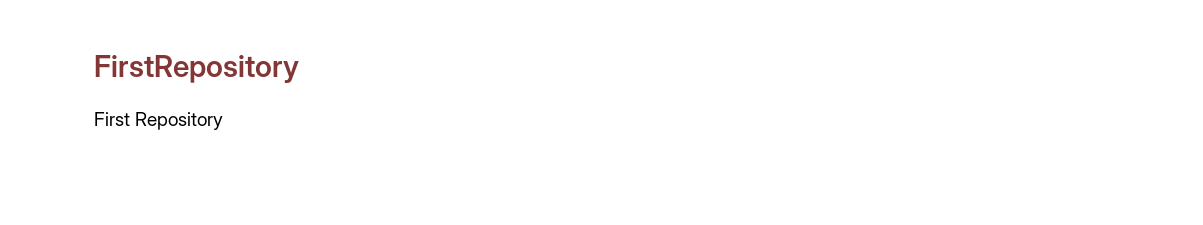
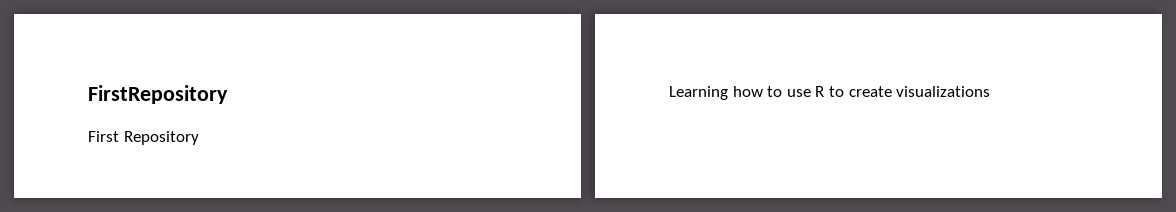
(224, 121) none -> [669,86,991,100] // Learning how to use R to create visualizations

